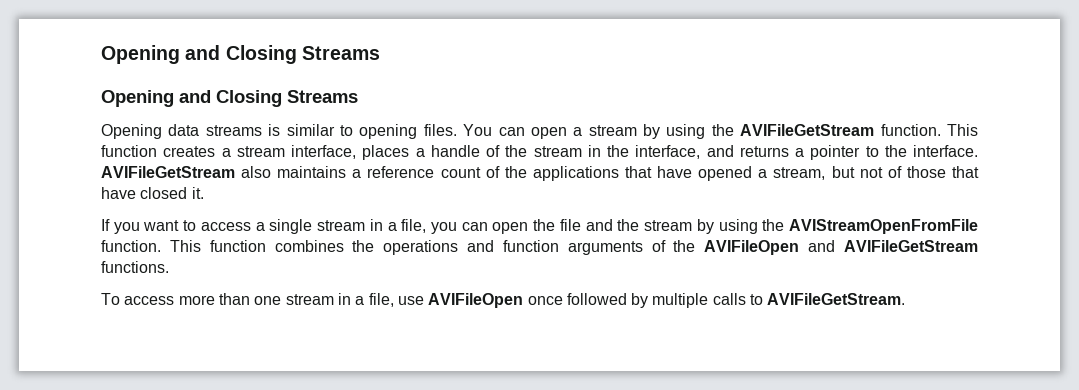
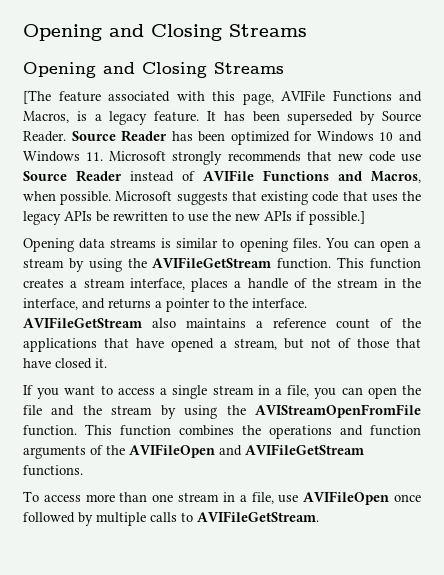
(358, 96) none -> [23,90,422,105] [23,111,422,125] [23,130,422,145] [23,151,421,165] [23,170,421,183] [23,191,422,205] [23,211,365,225] // [The feature associated with this page, AVIFile Functions and Macros, is a legacy feature. It has been superseded by Source Reader. Source Reader has been optimized for Windows 10 and Windows 11. Microsoft strongly recommends that new code use Source Reader instead of AVIFile Functions and Macros, when possible. Microsoft suggests that existing code that uses the legacy APIs be rewritten to use the new APIs if possible.]

